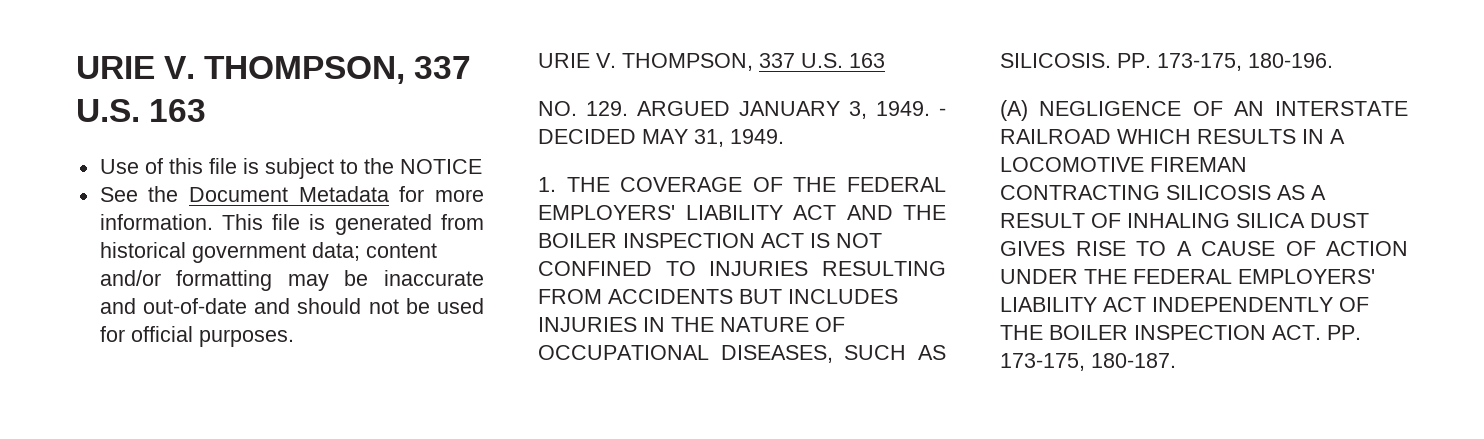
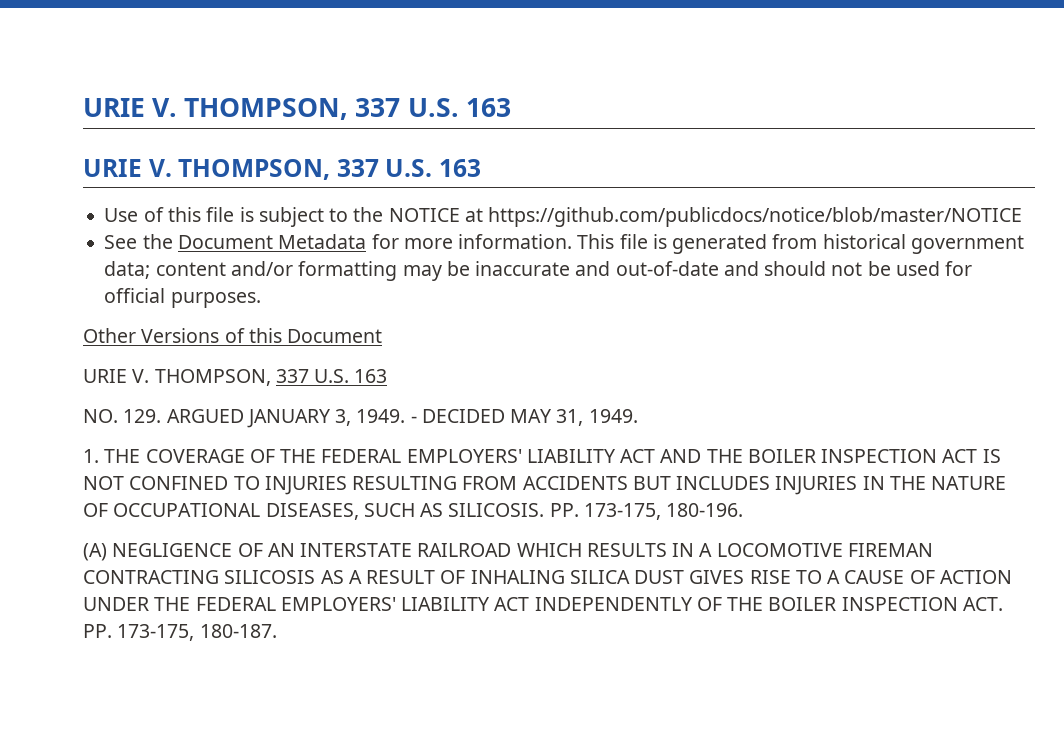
[76,56,472,84] [76,99,207,122] URIE V. THOMPSON, 337 U.S. 163 -> [83,98,511,120] [83,159,482,180] URIE V. THOMPSON, 337 U.S. 163 // URIE V. THOMPSON, 337 U.S. 163
(482, 166) none -> [464,207,1023,227] at https://github.com/publicdocs/notice/blob/master/NOTICE
(294, 338) none -> [83,328,383,343] // Other Versions of this Document

